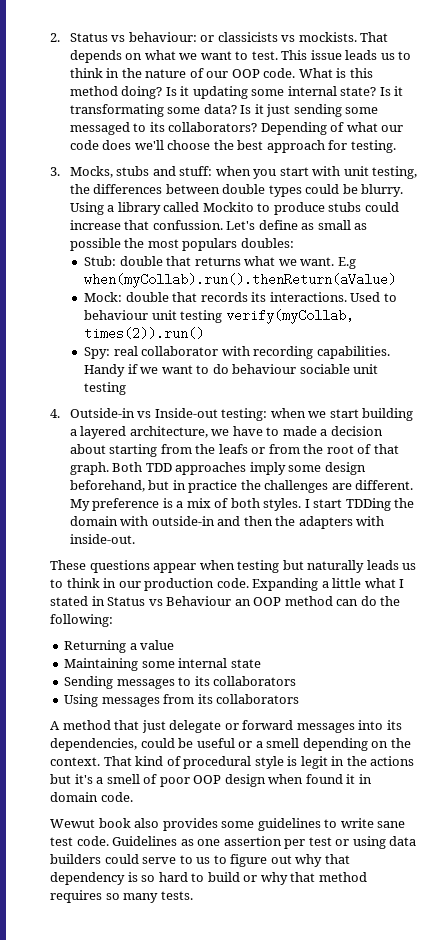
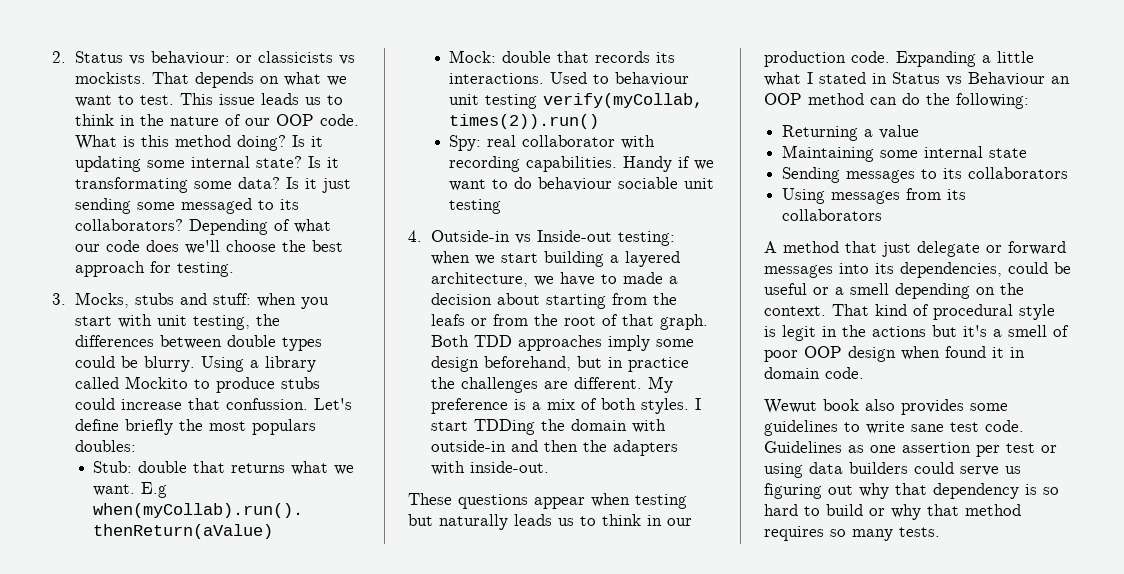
[301,220,368,230] [69,238,121,251] as small as possible -> [125,419,174,435] briefly
[179,854,268,867] to us to figure -> [1005,466,1021,474] [764,483,822,499] us figuring

